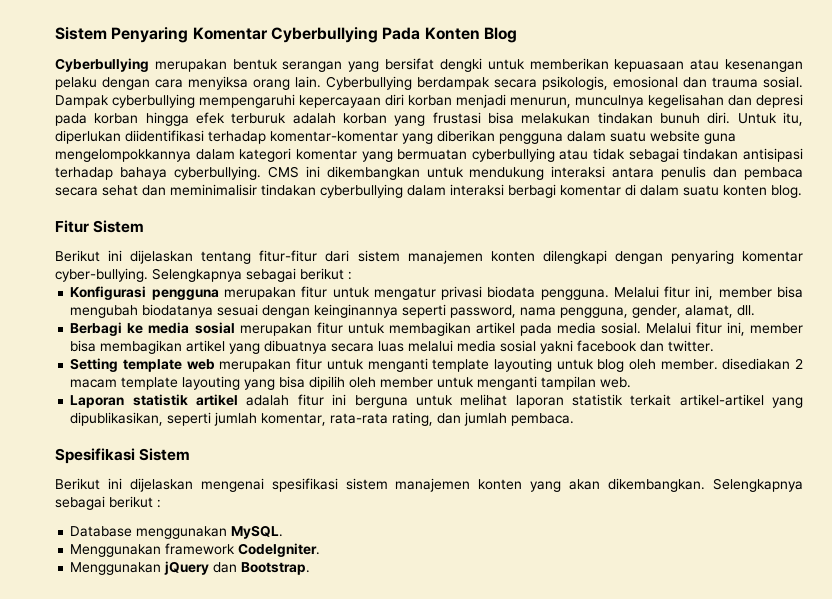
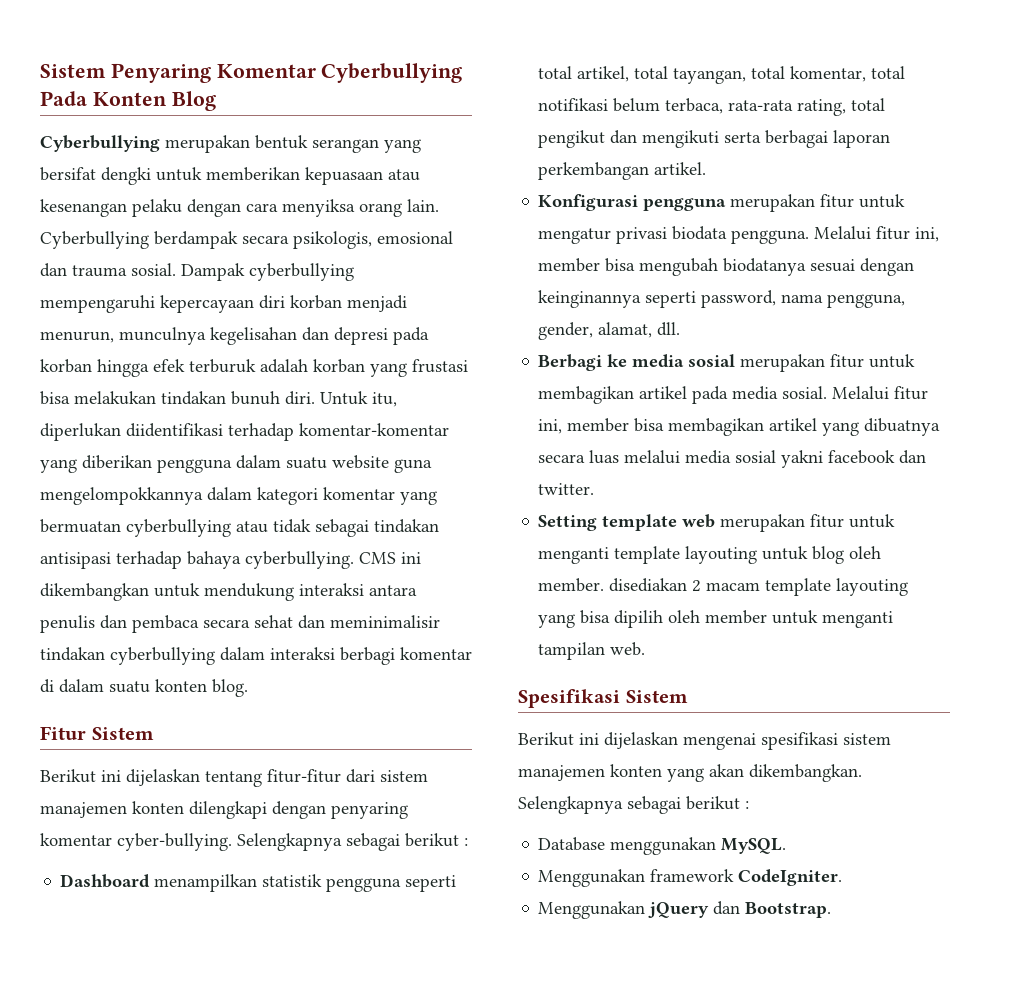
(352, 275) none -> [60,874,457,892] [538,66,906,84] [538,98,886,116] [538,130,891,148] [538,162,707,180] // Dashboard menampilkan statistik pengguna seperti total artikel, total tayangan, total komentar, total notifikasi belum terbaca, rata-rata rating, total pengikut dan mengikuti serta berbagai laporan perkembangan artikel.
[70,394,803,408] [70,412,575,426] // Laporan statistik artikel adalah fitur ini berguna untuk melihat laporan statistik terkait artikel-artikel yang dipublikasikan, seperti jumlah komentar, rata-rata rating, dan jumlah pembaca. -> (646, 649) none

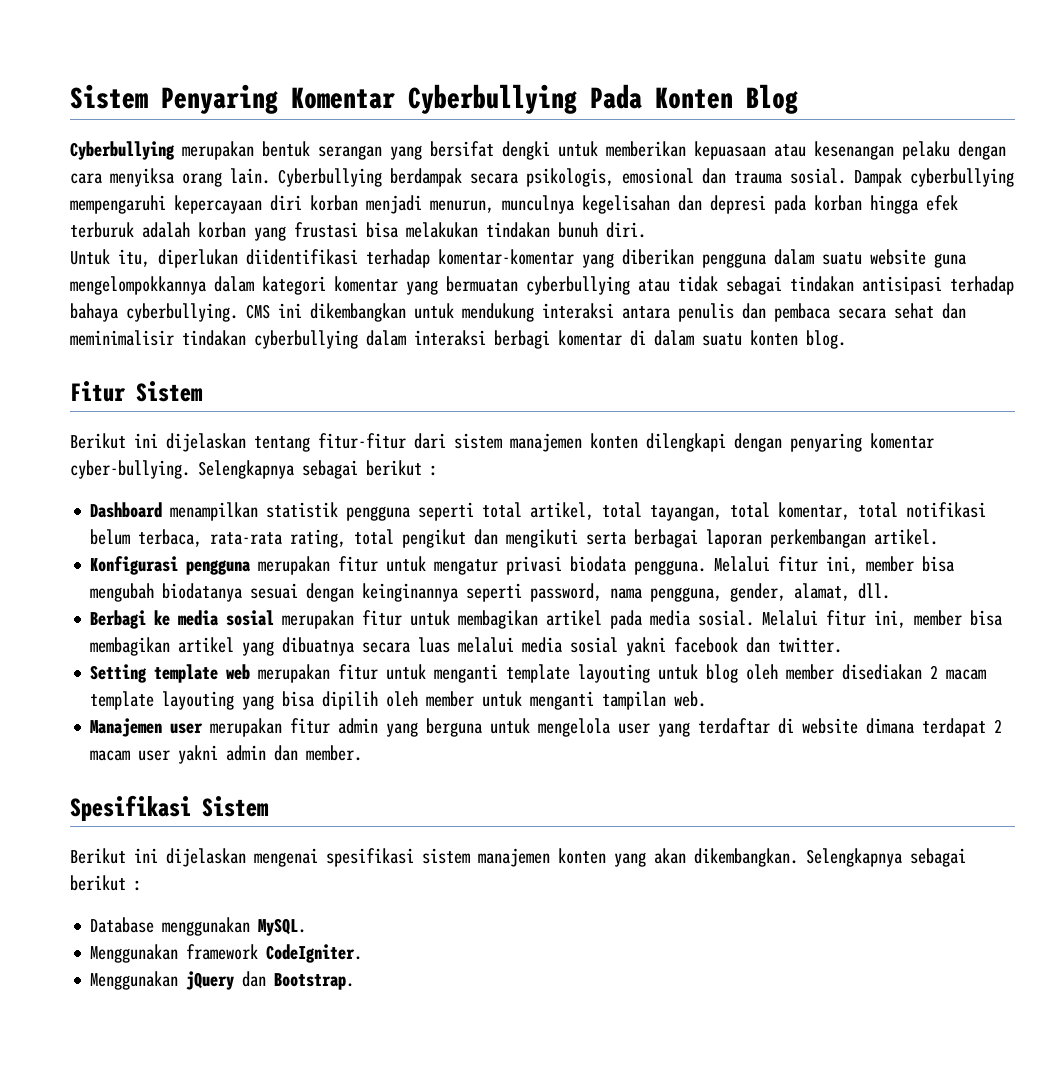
(315, 398) none -> (646, 230) //
[538,578,605,592] member. -> [786,664,835,680] member
(646, 649) none -> [90,718,1003,737] [90,745,363,764] // Manajemen user merupakan fitur admin yang berguna untuk mengelola user yang terdaftar di website dimana terdapat 2 macam user yakni admin dan member.

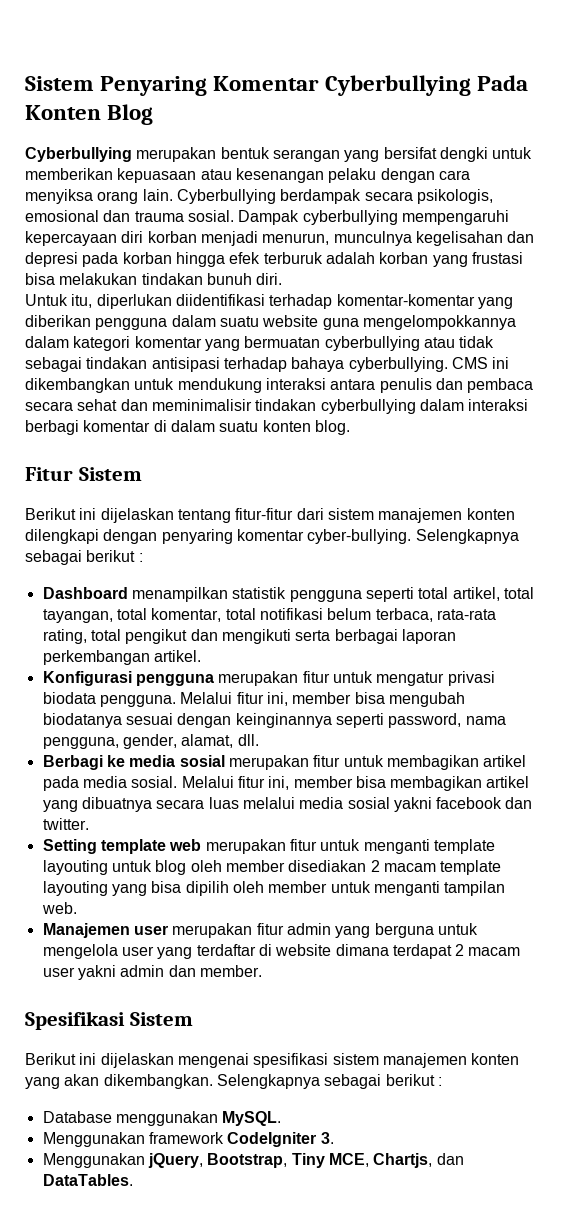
[266,944,363,963] [90,971,355,990] CodeIgniter. // Menggunakan jQuery dan Bootstrap. -> [227,1132,334,1147] [42,1153,464,1168] [42,1174,133,1186] CodeIgniter 3. // Menggunakan jQuery, Bootstrap, Tiny MCE, Chartjs, dan DataTables.

